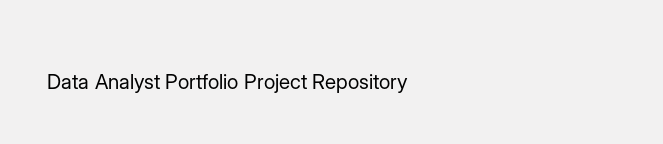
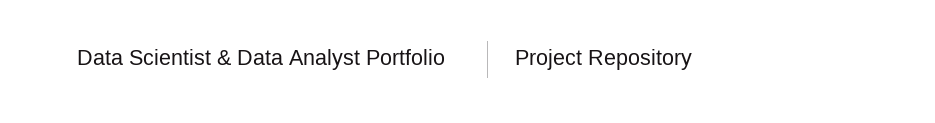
[47,74,89,89] Data -> [77,49,283,65] Data Scientist & Data

